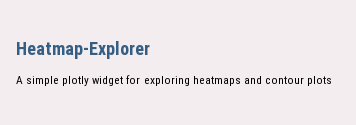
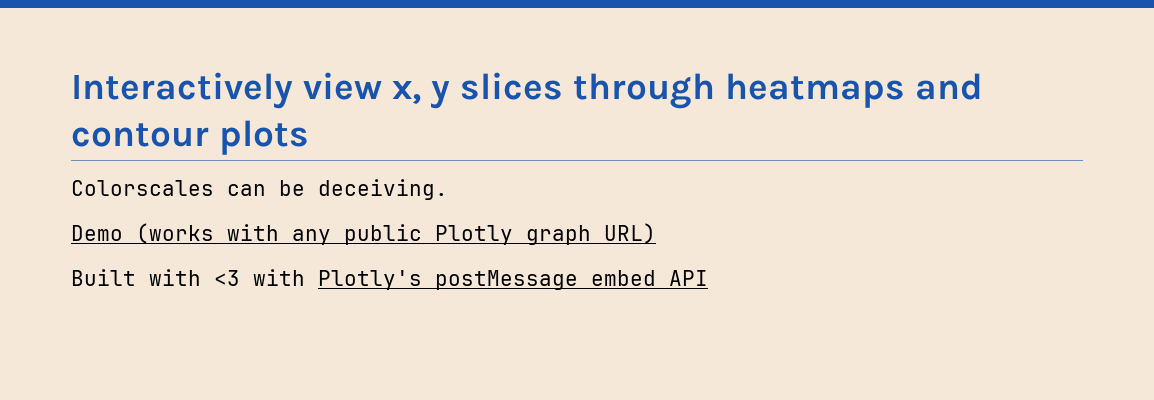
[16,41,150,59] [16,75,332,86] Heatmap-Explorer // A simple plotly widget for exploring heatmaps and contour plots -> [71,72,983,109] [71,120,309,155] [71,179,448,200] [71,223,656,245] [71,269,708,290] Interactively view x, y slices through heatmaps and contour plots // Colorscales can be deceiving. // Demo (works with any public Plotly graph URL) // Built with <3 with Plotly's postMessage embed API

